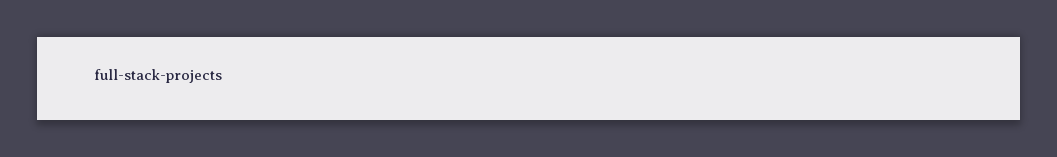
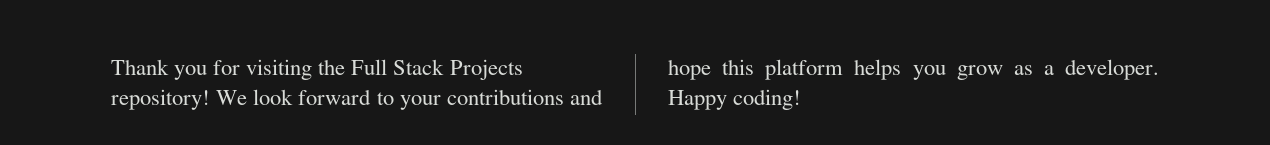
[94,69,222,83] full-stack-projects -> [111,59,523,80] [111,89,603,110] [668,59,1159,80] [668,89,802,110] Thank you for visiting the Full Stack Projects repository! We look forward to your contributions and hope this platform helps you grow as a developer. Happy coding!

